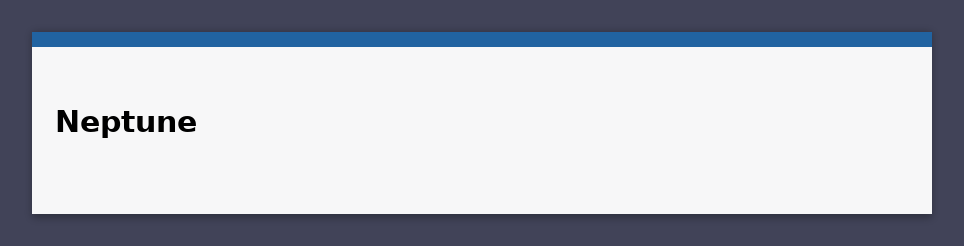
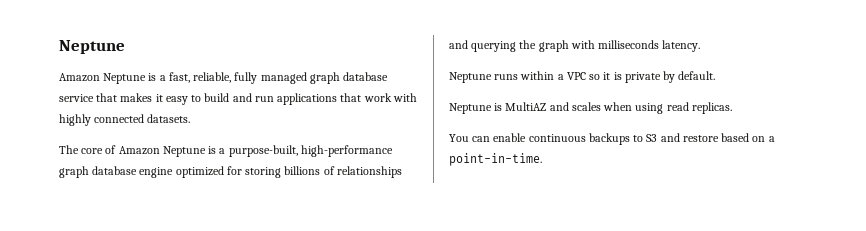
[55,110,197,138] Neptune -> [59,40,125,54] [59,72,389,84] [59,93,417,105] [59,114,191,126] [59,145,393,157] [59,166,402,178] [449,40,701,52] [449,71,716,83] [449,102,732,114] [449,133,775,145] [449,153,542,166] Neptune // Amazon Neptune is a fast, reliable, fully managed graph database service that makes it easy to build and run applications that work with highly connected datasets. // The core of Amazon Neptune is a purpose-built, high-performance graph database engine optimized for storing billions of relationships and querying the graph with milliseconds latency. // Neptune runs within a VPC so it is private by default. // Neptune is MultiAZ and scales when using read replicas. // You can enable continuous backups to S3 and restore based on a point-in-time.

